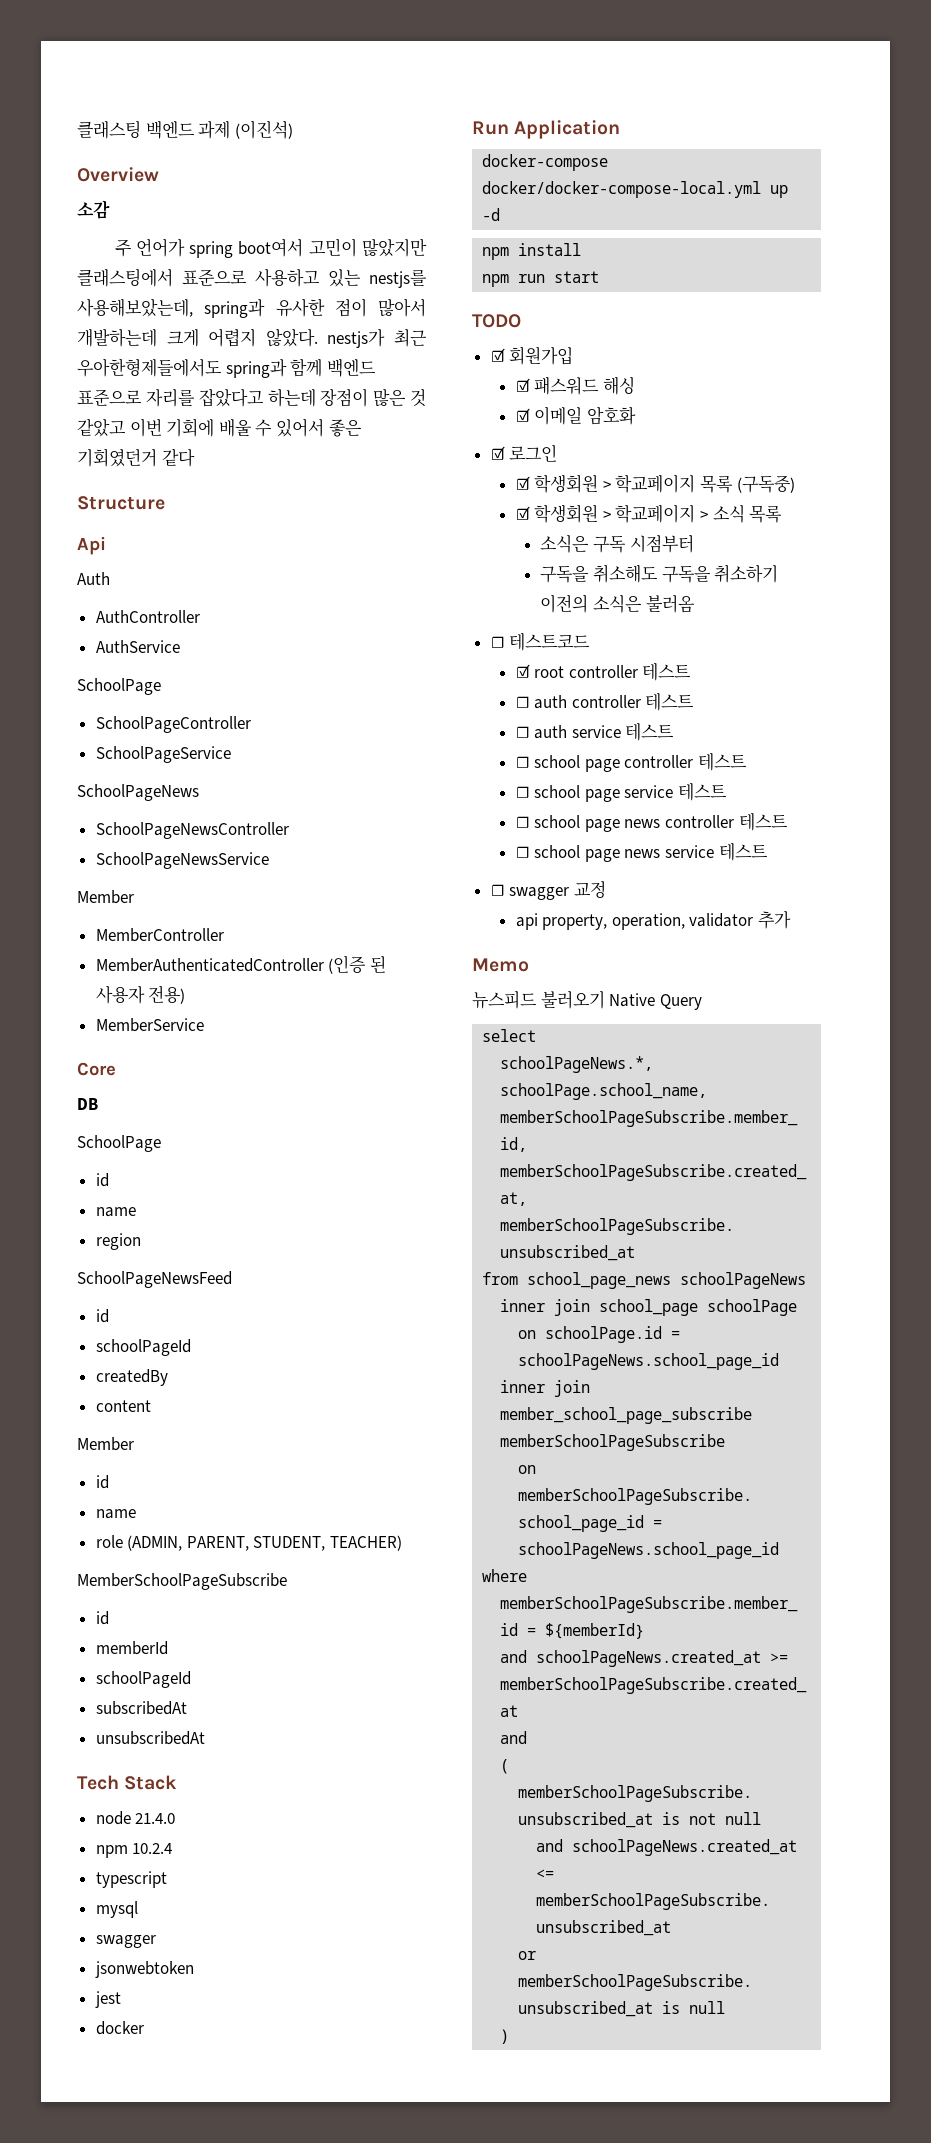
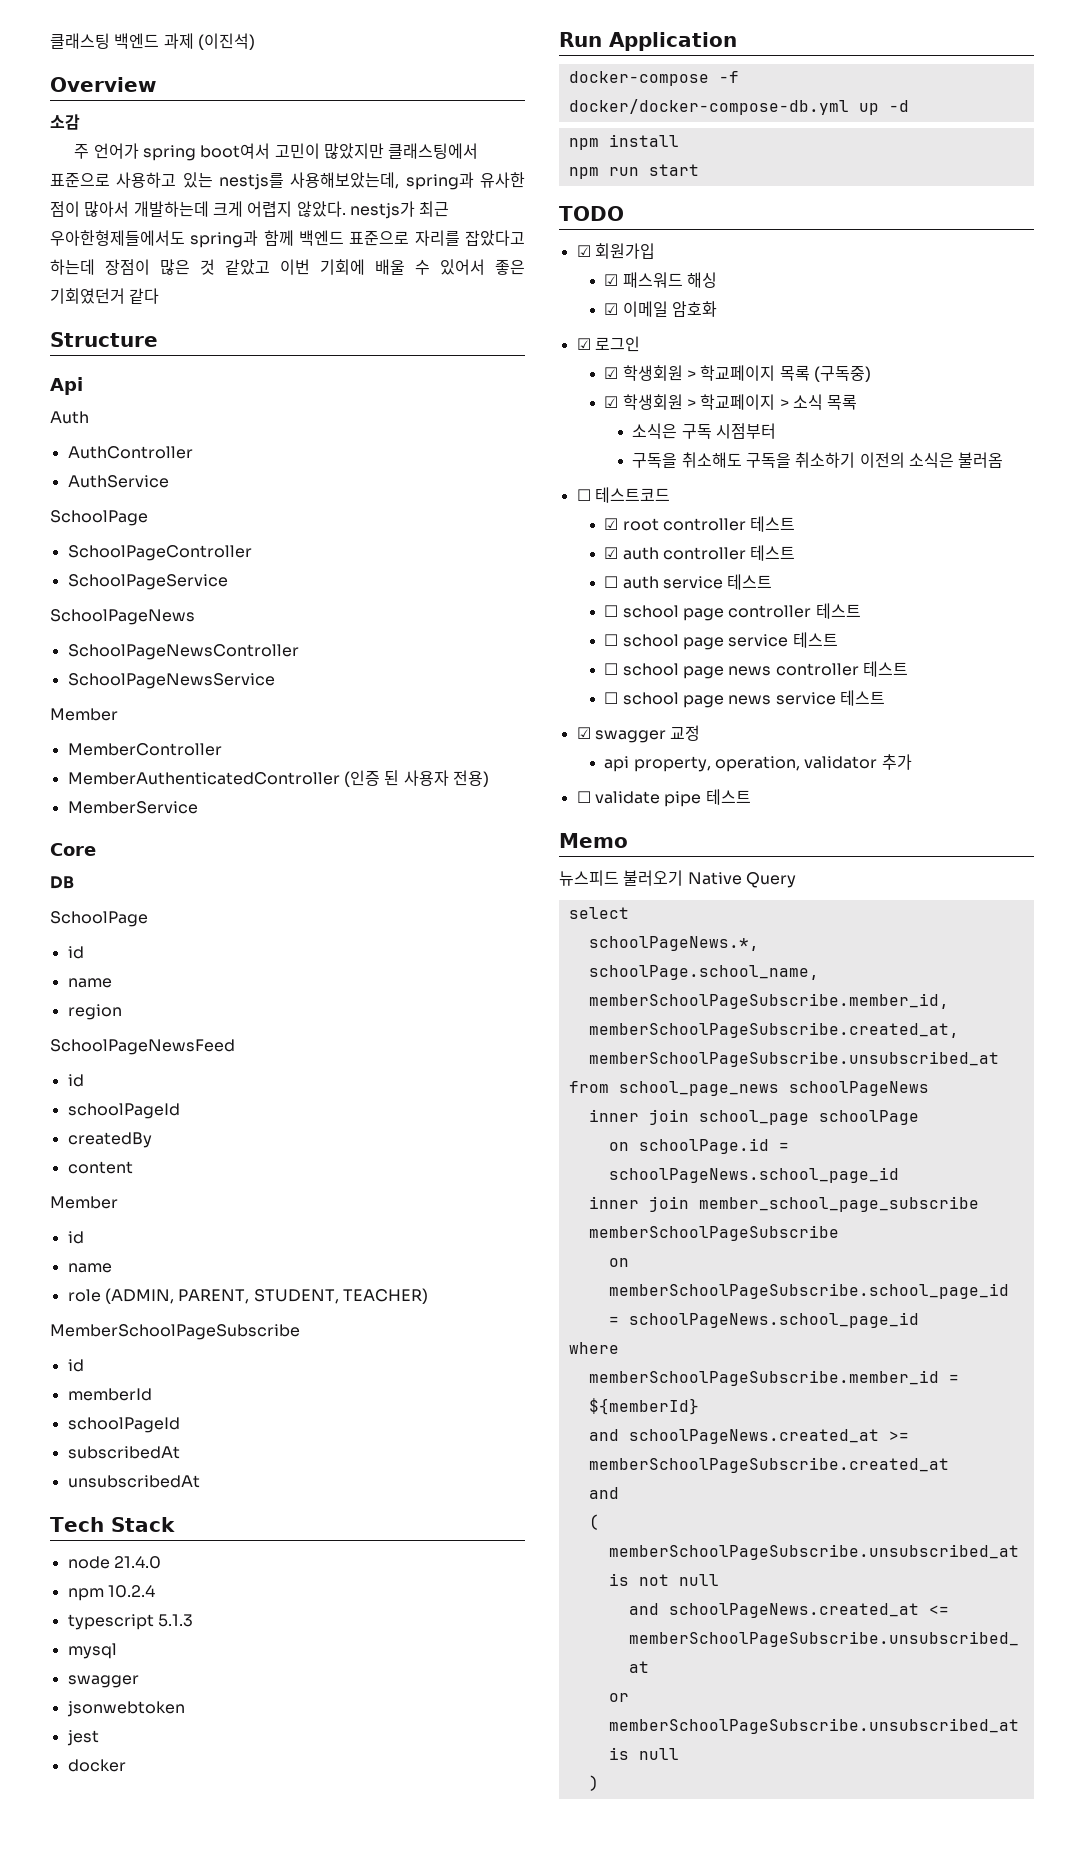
(167, 1879) none -> [157,1614,193,1627] 5.1.3
[482,181,762,198] docker/docker-compose-local.yml -> [718,71,739,83] [568,99,849,115] -f docker/docker-compose-db.yml
[515,696,530,708] ☐ -> [604,547,619,559] ☑
[490,884,505,896] ☐ -> [576,727,591,739] ☑
(791, 920) none -> [576,789,751,807] // ☐ validate pipe 테스트

